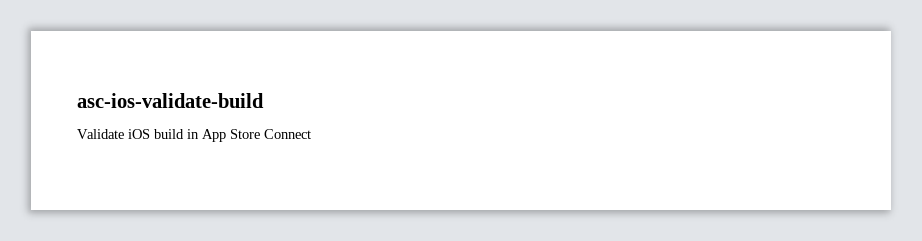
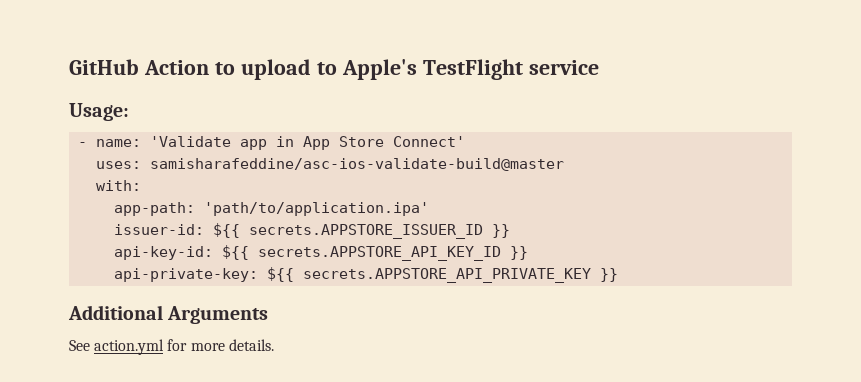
[77,93,264,108] [77,129,311,142] asc-ios-validate-build // Validate iOS build in App Store Connect -> [69,59,599,80] [69,103,129,121] [78,136,466,150] [96,158,565,171] [96,180,142,191] [114,202,430,216] [114,223,511,239] [114,245,529,261] [114,267,619,283] [68,305,269,324] [69,339,274,355] GitHub Action to upload to Apple's TestFlight service // Usage: // - name: 'Validate app in App Store Connect' // uses: samisharafeddine/asc-ios-validate-build@master // with: // app-path: 'path/to/application.ipa' // issuer-id: ${{ secrets.APPSTORE_ISSUER_ID }} // api-key-id: ${{ secrets.APPSTORE_API_KEY_ID }} // api-private-key: ${{ secrets.APPSTORE_API_PRIVATE_KEY }} // Additional Arguments // See action.yml for more details.

